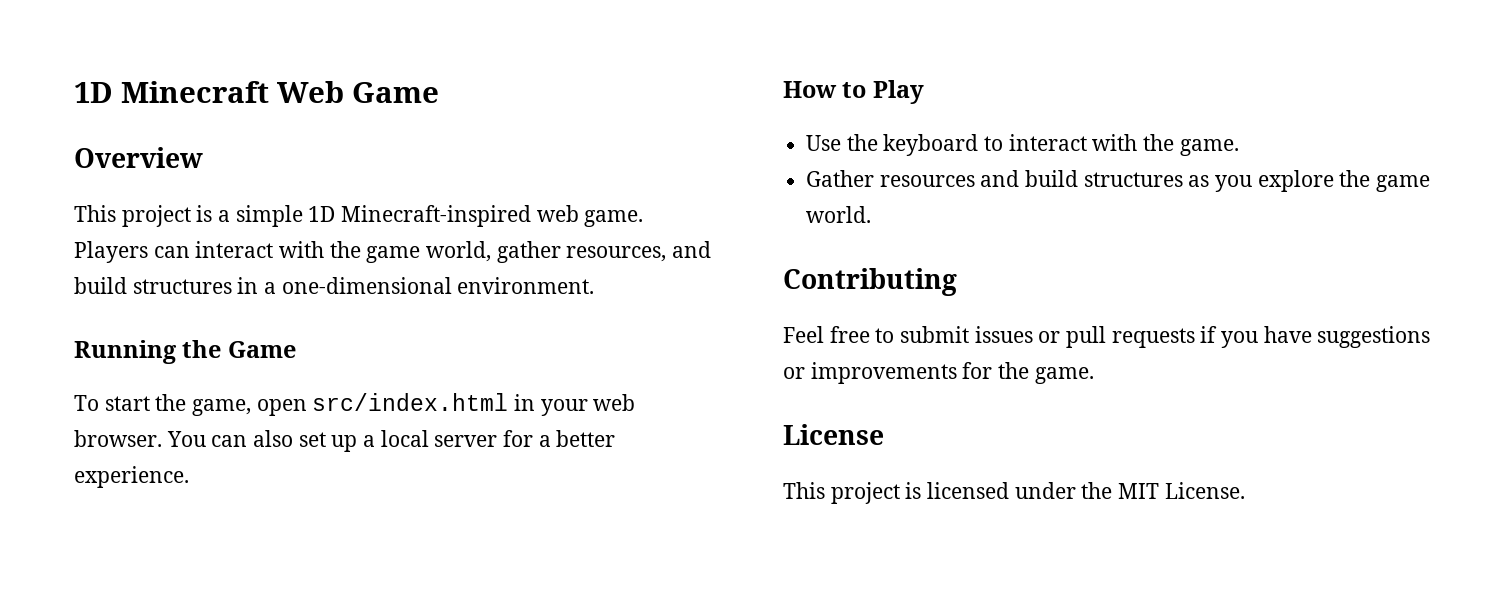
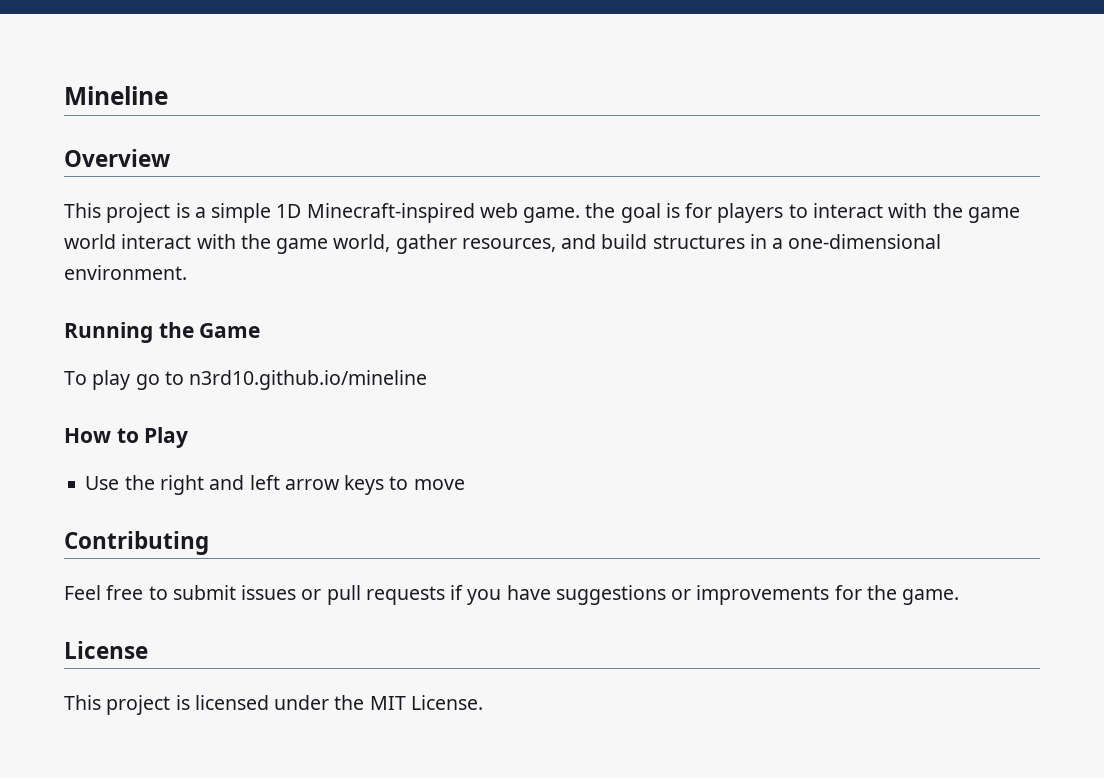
[74,81,439,103] 1D Minecraft Web Game -> [64,86,168,105] Mineline
[74,241,190,263] Players can -> [585,203,1020,223] [64,234,116,249] the goal is for players to interact with the game world
[104,393,636,416] [74,430,616,452] [74,466,189,488] start the game, open src/index.html in your web browser. You can also set up a local server for a better experience. -> [92,370,428,390] play go to n3rd10.github.io/mineline
[883,134,1239,156] [806,170,1431,192] [806,206,872,223] keyboard to interact with the game. // Gather resources and build structures as you explore the game world. -> [159,475,465,495] right and left arrow keys to move

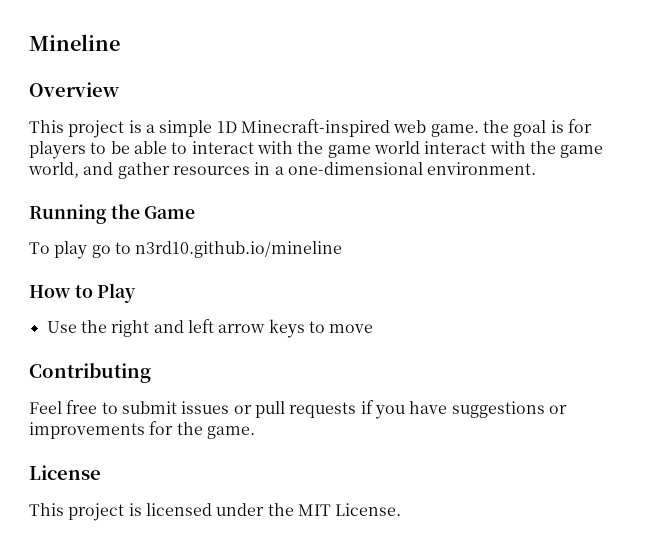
(808, 211) none -> [110,141,188,154] be able to
[395,234,745,254] gather resources, and build structures -> [83,162,250,179] and gather resources

